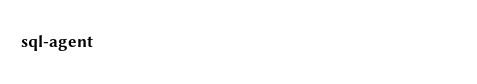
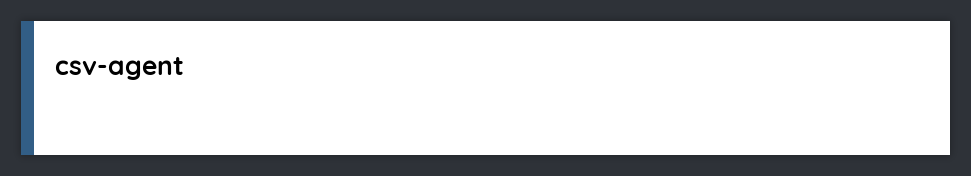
[21,35,93,51] sql-agent -> [55,57,184,80] csv-agent

